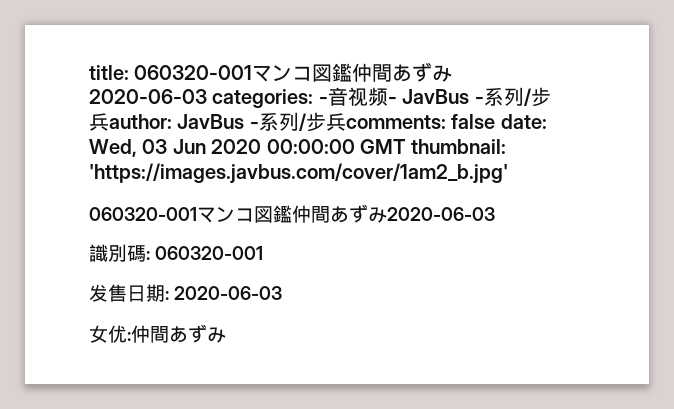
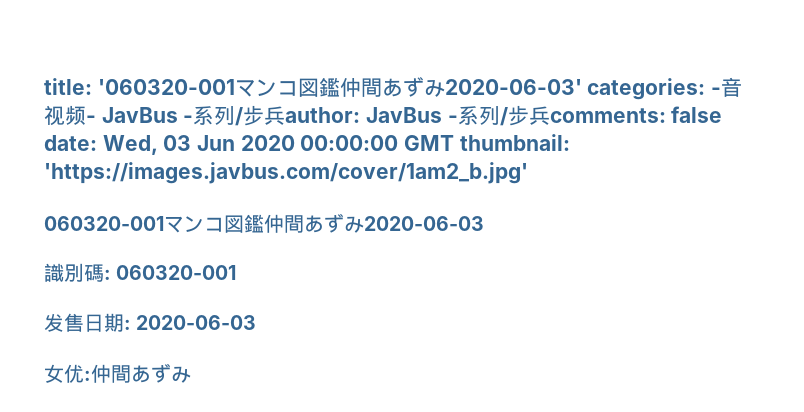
[134,62,453,82] [89,89,207,104] 060320-001マンコ図鑑仲間あずみ2020-06-03 -> [97,77,582,97] '060320-001マンコ図鑑仲間あずみ2020-06-03'

